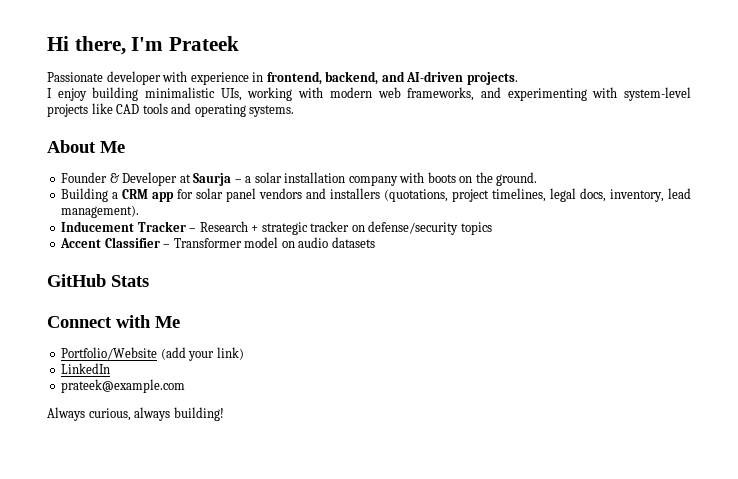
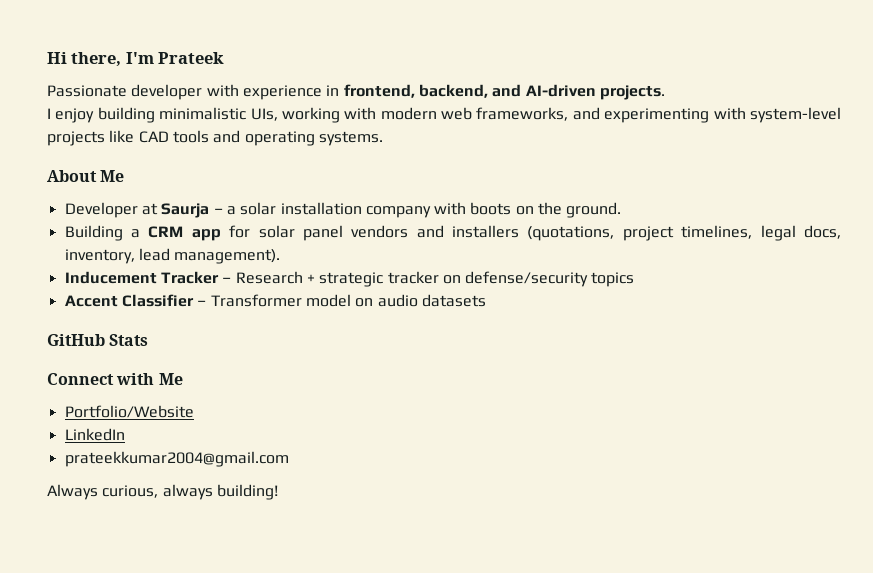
[61,172,119,183] Founder & -> (125, 176) none
[160,347,244,361] (add your link) -> (194, 411) none
[61,379,186,393] prateek@example.com -> [64,451,289,467] prateekkumar2004@gmail.com

